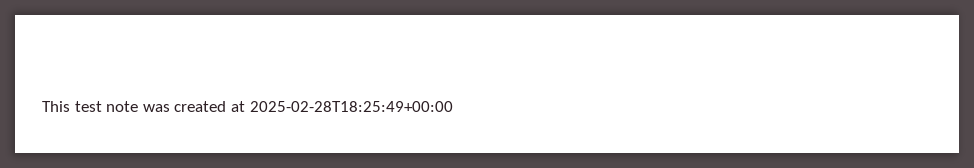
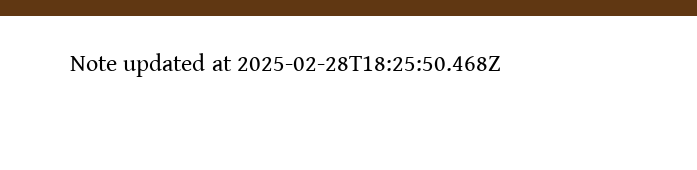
[42,101,453,112] This test note was created at 2025-02-28T18:25:49+00:00 -> [70,53,502,77] Note updated at 2025-02-28T18:25:50.468Z

